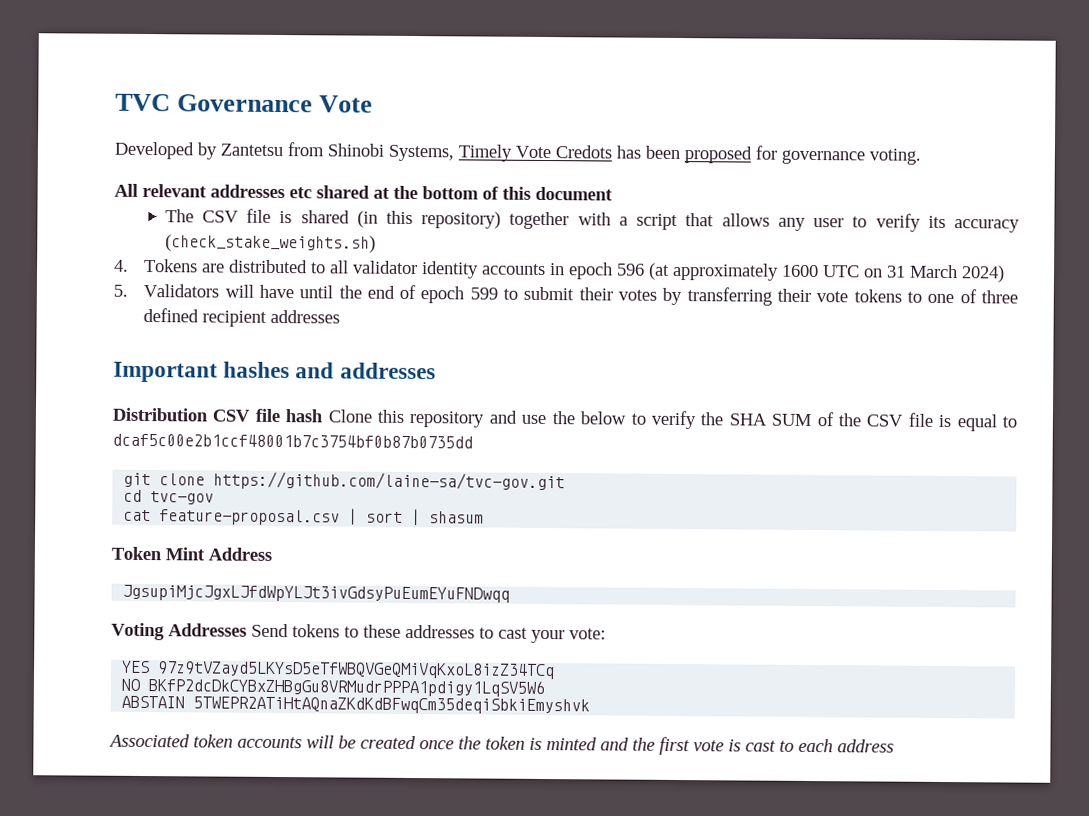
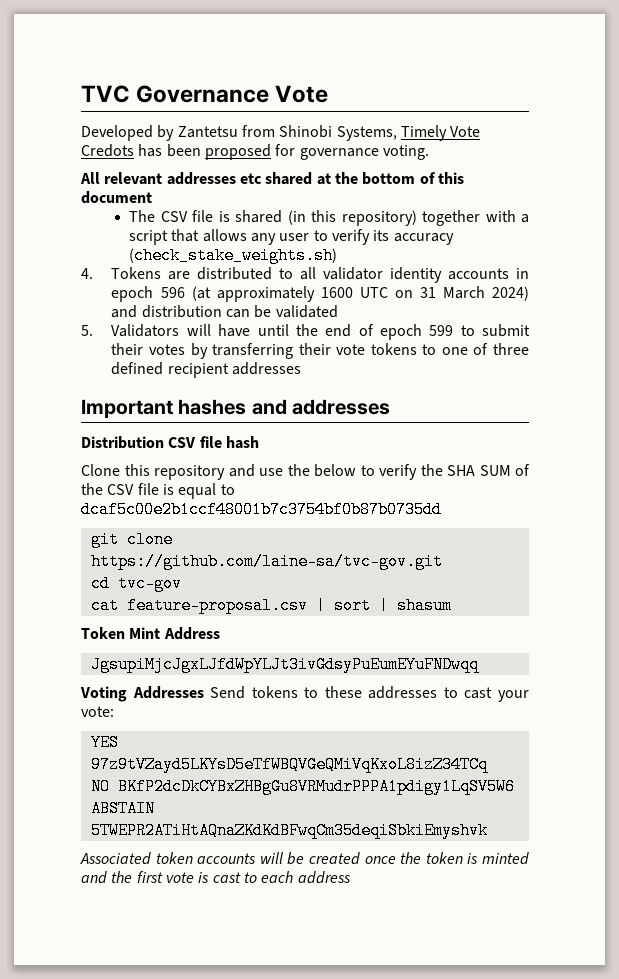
(1006, 274) none -> [111,305,338,318] and distribution can be validated
(324, 416) none -> (259, 442) //

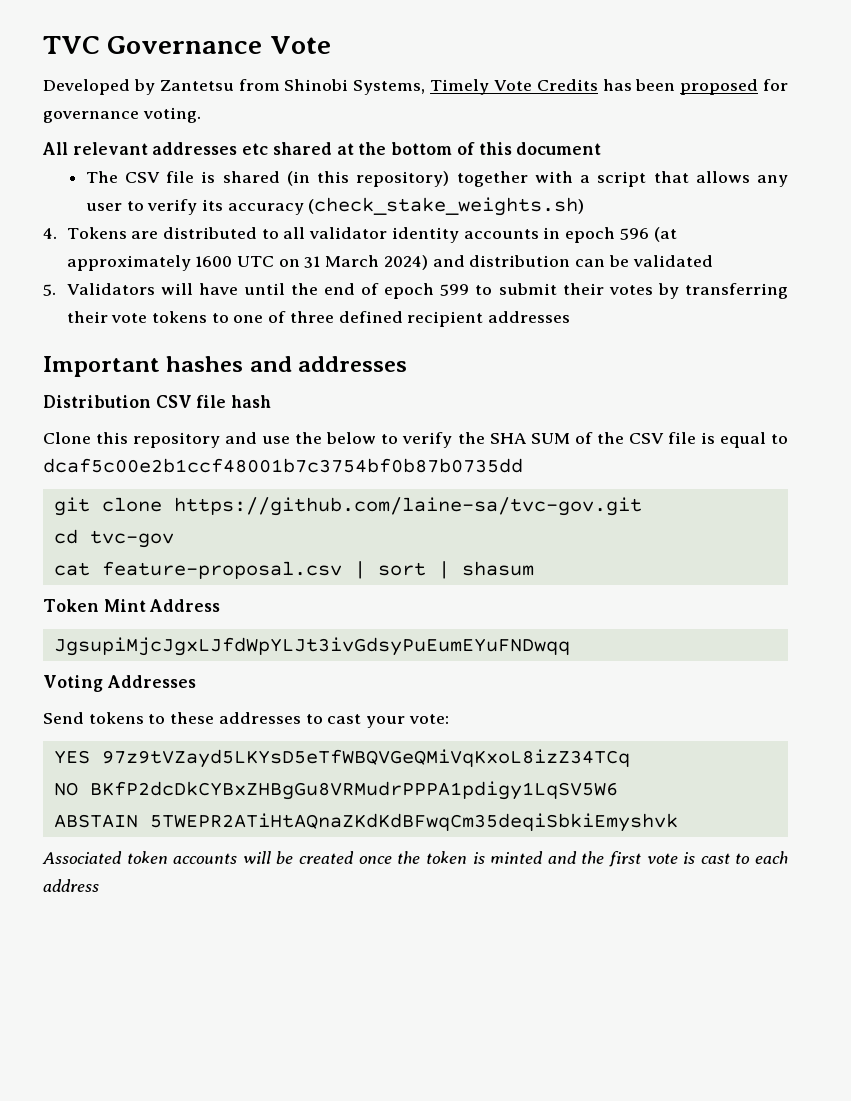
[81,144,134,157] Credots -> [536,79,598,91] Credits
(204, 692) none -> (196, 681) //

